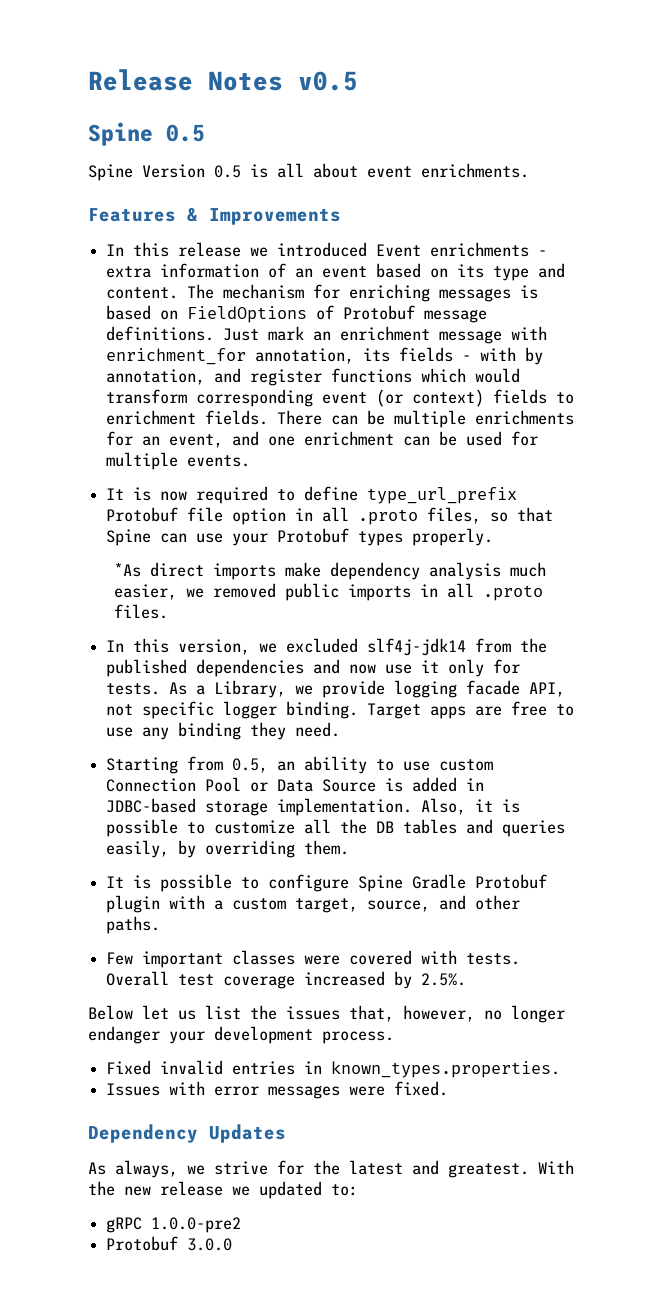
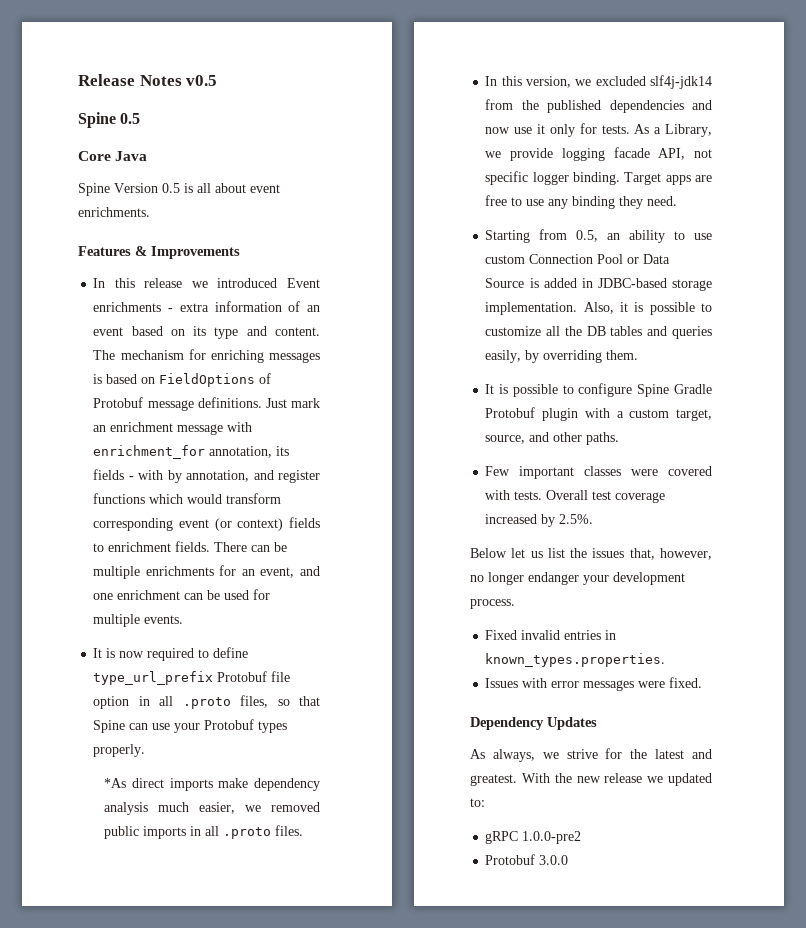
(205, 133) none -> [78,151,148,161] // Core Java

